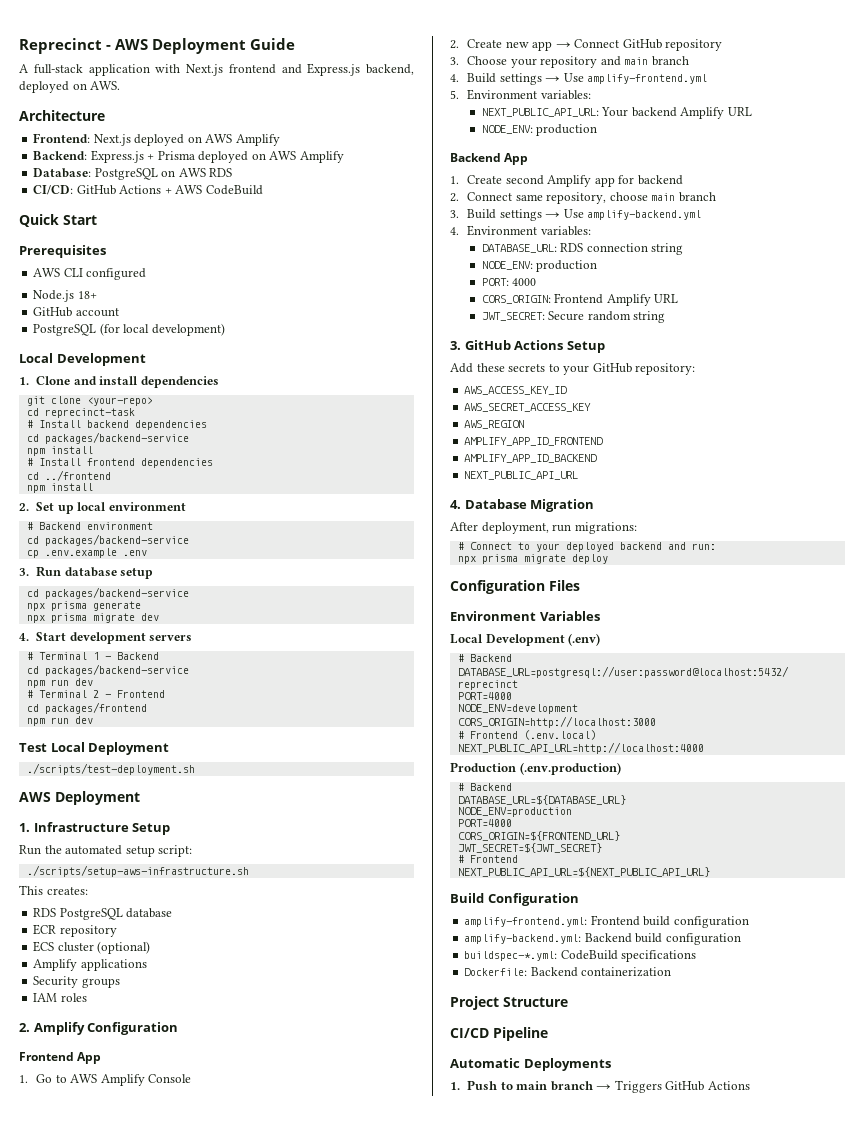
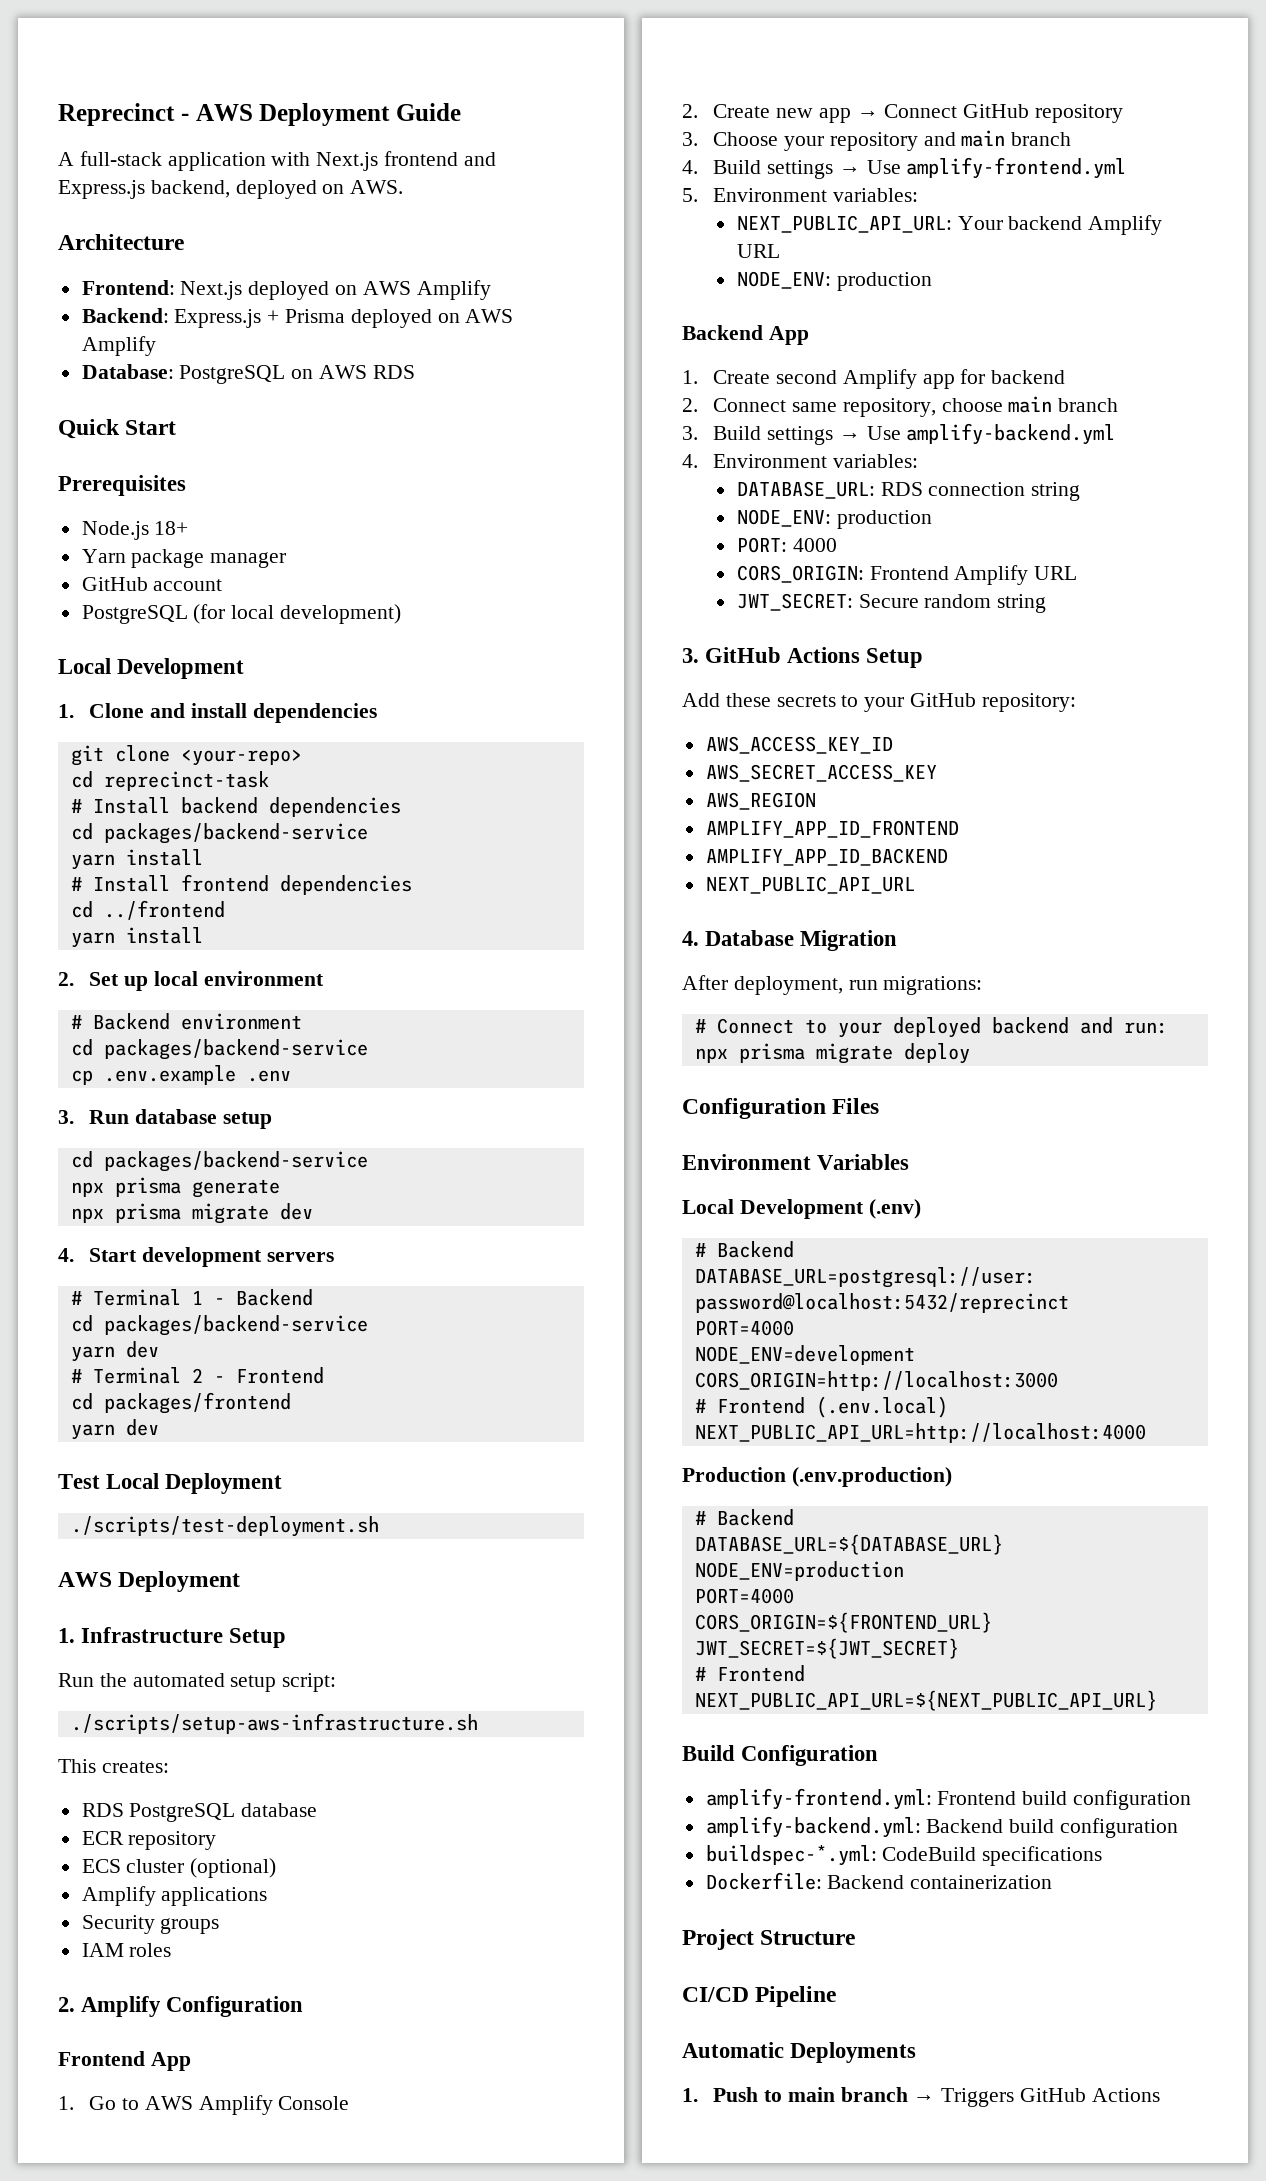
[33,185,263,195] // CI/CD: GitHub Actions + AWS CodeBuild -> (415, 372) none
[33,268,147,280] // AWS CLI configured -> (186, 485) none
(97, 295) none -> [81,549,287,568] // Yarn package manager
[26,448,45,456] npm -> [70,854,115,870] yarn
[26,485,45,493] npm -> [70,932,115,948] yarn
[26,679,69,688] npm run -> [70,1346,115,1362] yarn
[26,717,69,726] npm run -> [70,1424,115,1440] yarn

